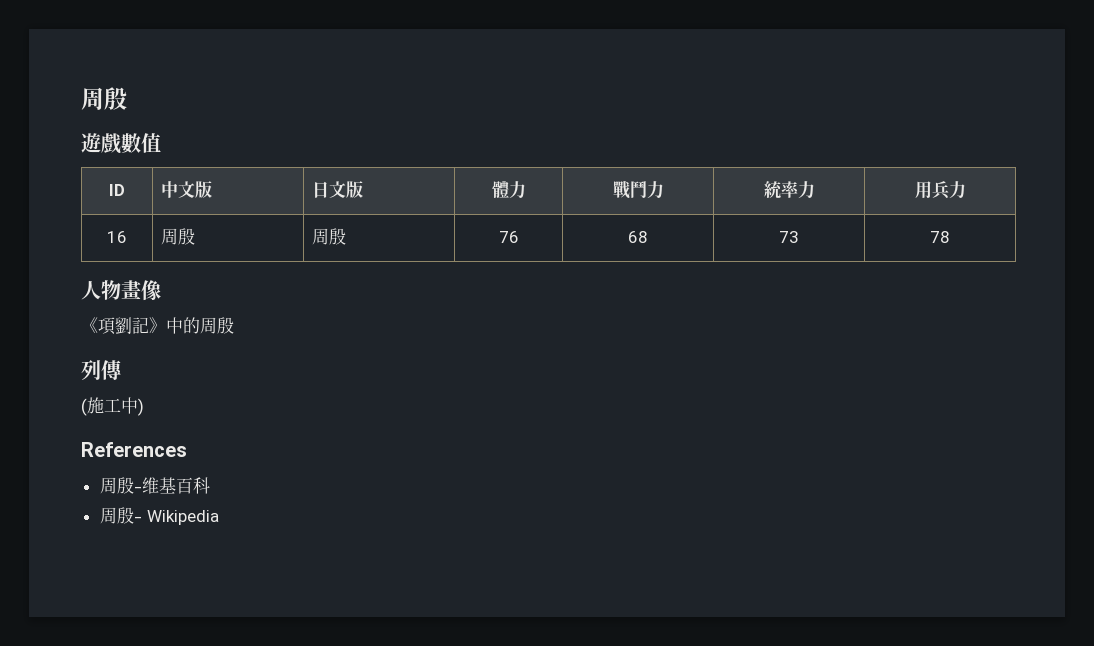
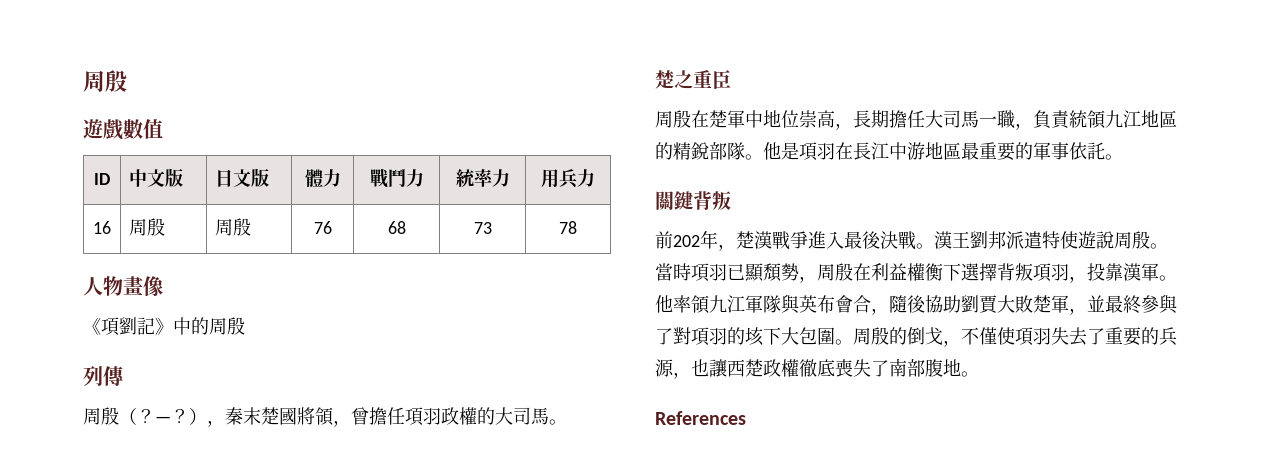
[81,397,144,416] [81,442,187,457] [99,477,210,494] [99,507,219,525] (施工中) // References // 周殷-维基百科 // 周殷- Wikipedia -> [83,407,567,427] [655,70,731,89] [655,110,1177,130] [655,142,1123,161] [655,191,731,210] [655,230,1168,251] [655,263,1177,283] [655,294,1178,315] [655,327,1177,347] [655,358,979,379] [655,411,746,425] 周殷（？—？），秦末楚國將領，曾擔任項羽政權的大司馬。 // 楚之重臣 // 周殷在楚軍中地位崇高，長期擔任大司馬一職，負責統領九江地區的精銳部隊。他是項羽在長江中游地區最重要的軍事依託。 // 關鍵背叛 // 前202年，楚漢戰爭進入最後決戰。漢王劉邦派遣特使遊說周殷。當時項羽已顯頹勢，周殷在利益權衡下選擇背叛項羽，投靠漢軍。他率領九江軍隊與英布會合，隨後協助劉賈大敗楚軍，並最終參與了對項羽的垓下大包圍。周殷的倒戈，不僅使項羽失去了重要的兵源，也讓西楚政權徹底喪失了南部腹地。 // References

